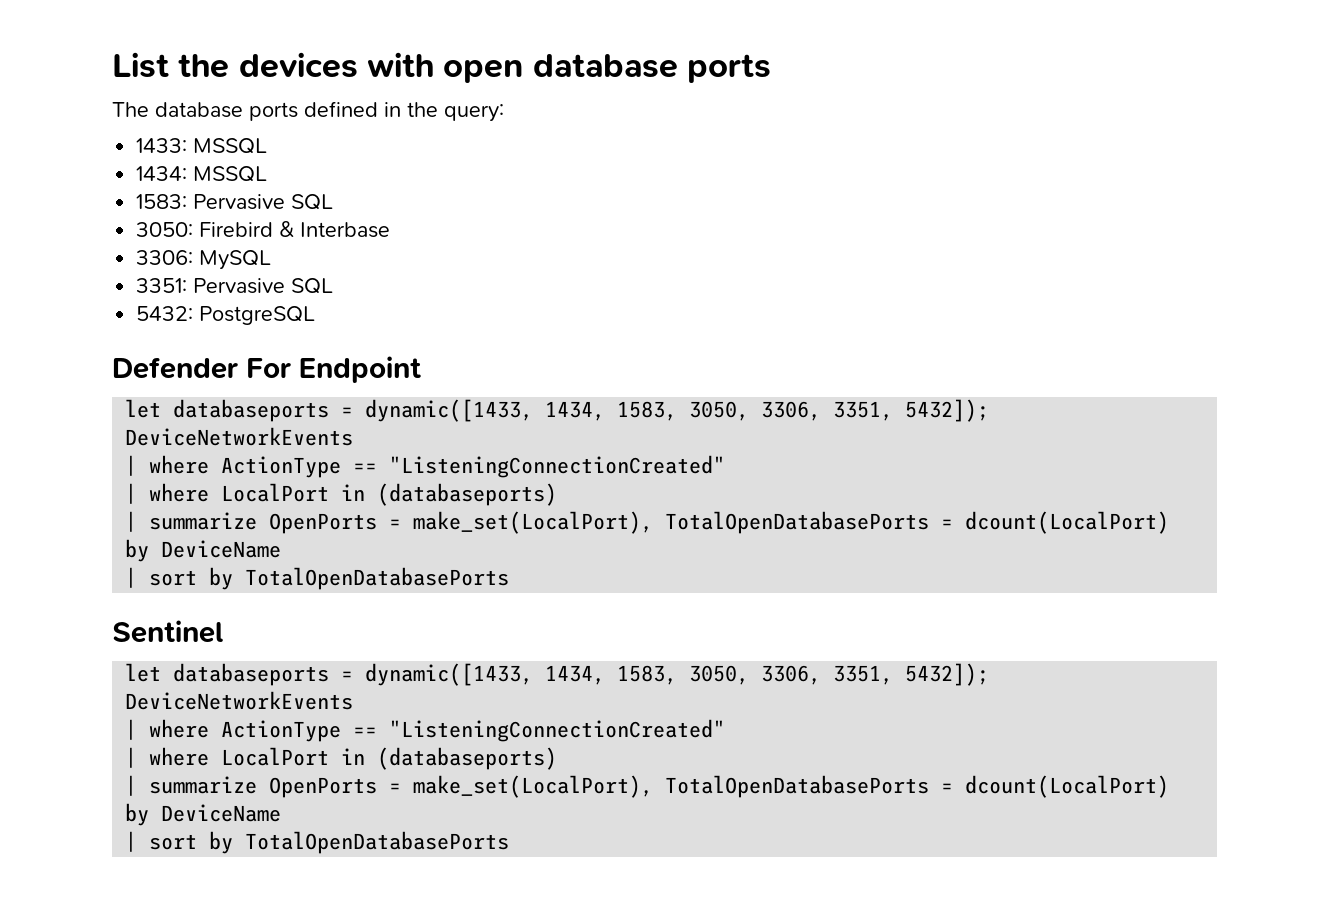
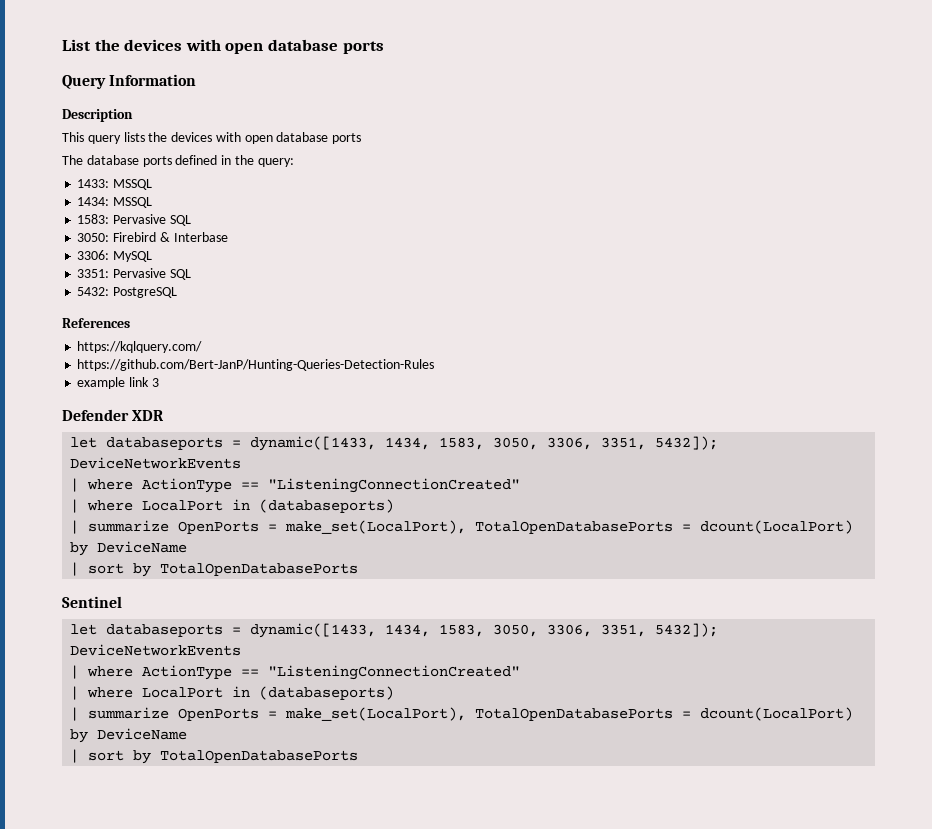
(771, 68) none -> [62,74,197,89] [62,109,133,122] [62,132,362,144] // Query Information // Description // This query lists the devices with open database ports
(316, 315) none -> [62,318,130,328] [77,341,203,353] [77,359,435,371] [77,377,159,389] // References // https://kqlquery.com/ // https://github.com/Bert-JanP/Hunting-Queries-Detection-Rules // example link 3
[246,356,421,383] For Endpoint -> [132,410,165,421] XDR

